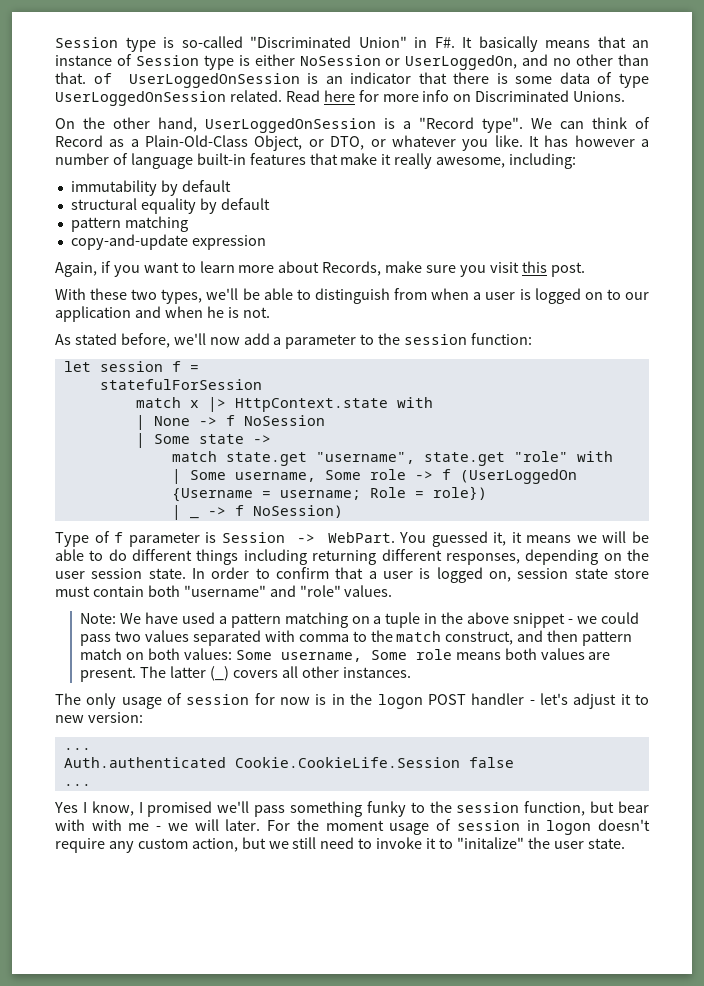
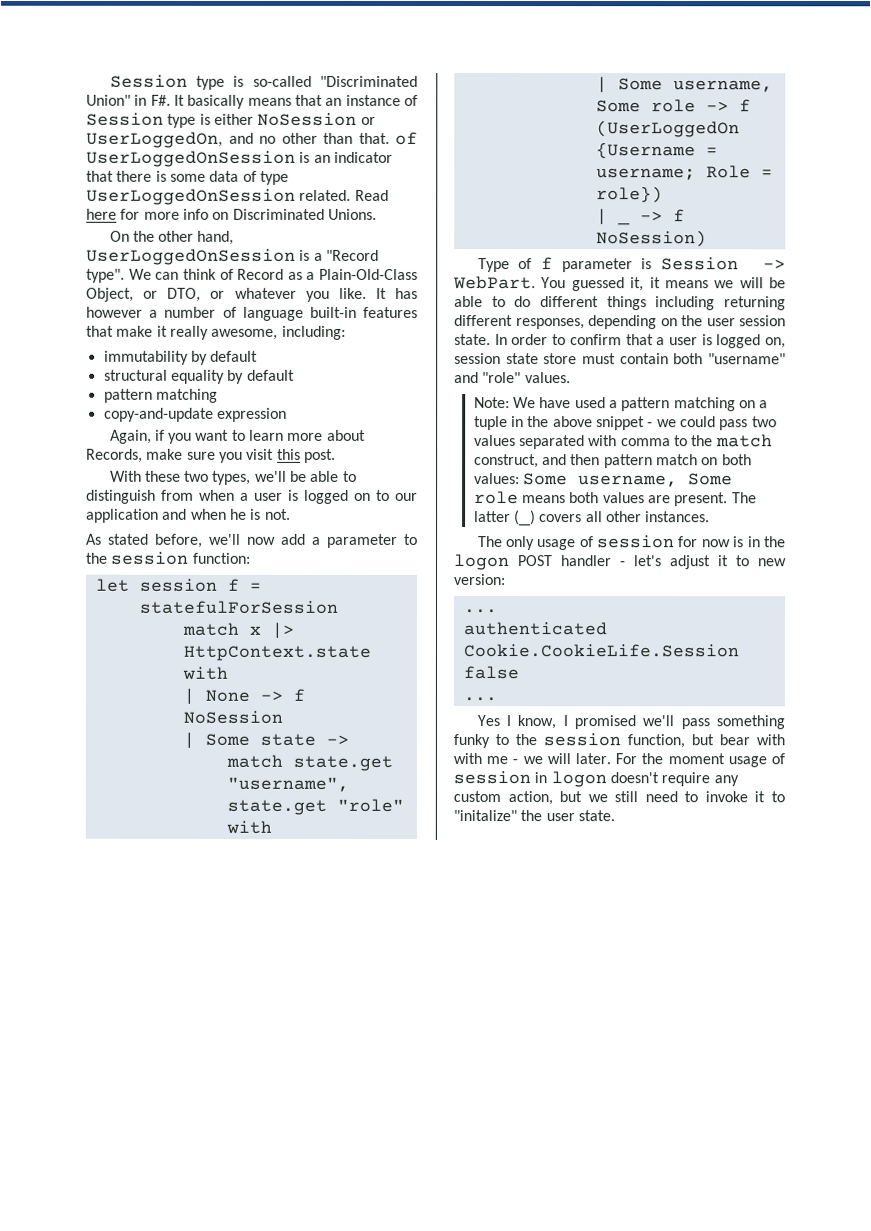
[63,757,226,768] Auth.authenticated -> [462,622,607,636] authenticated

